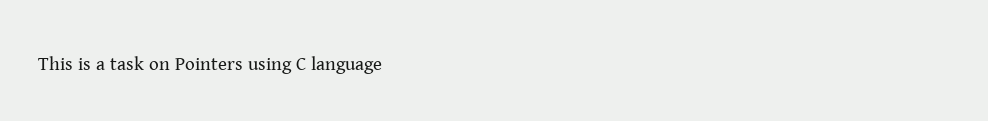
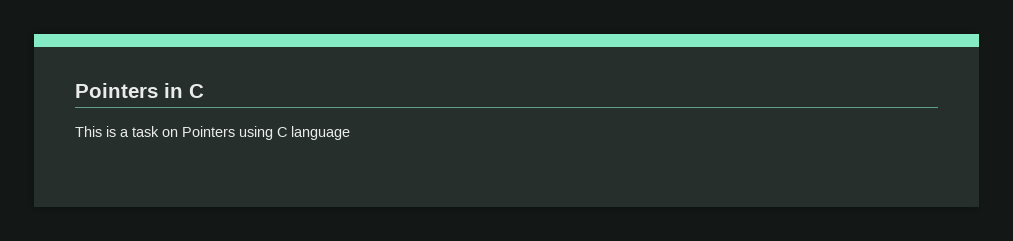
(38, 63) none -> [75,83,204,98] Pointers in C //

